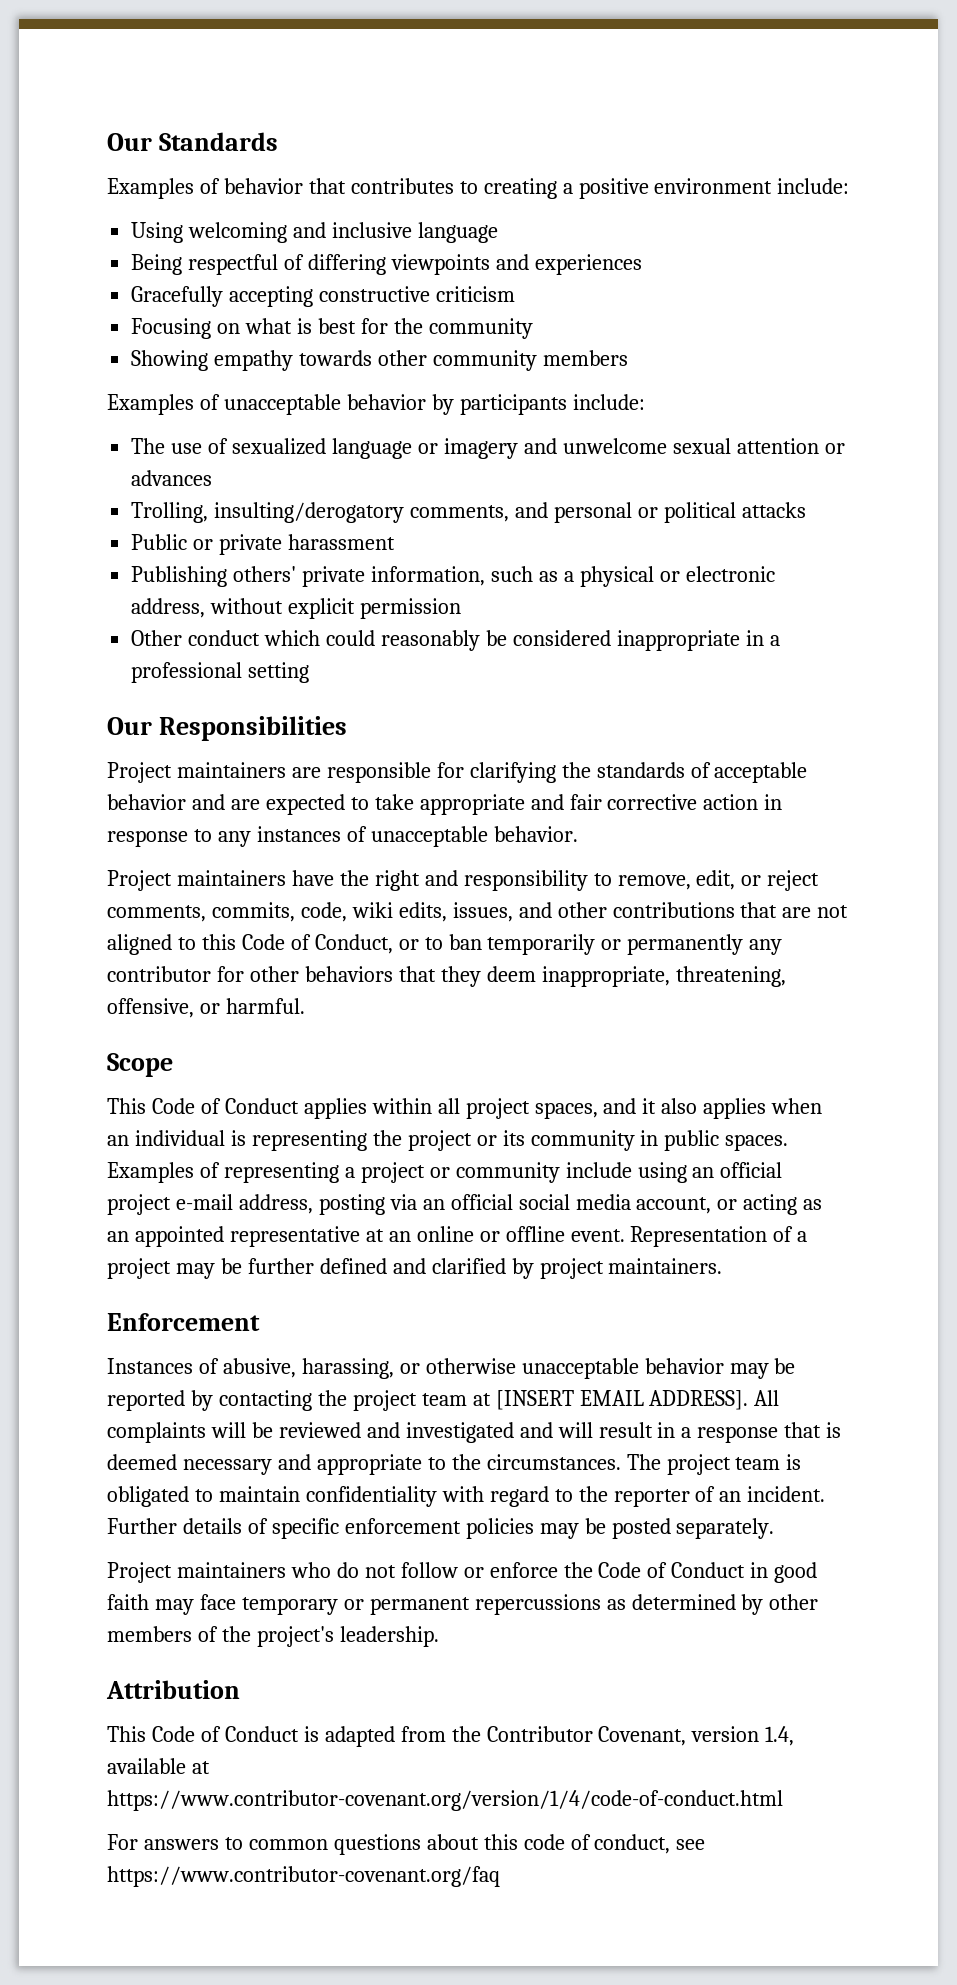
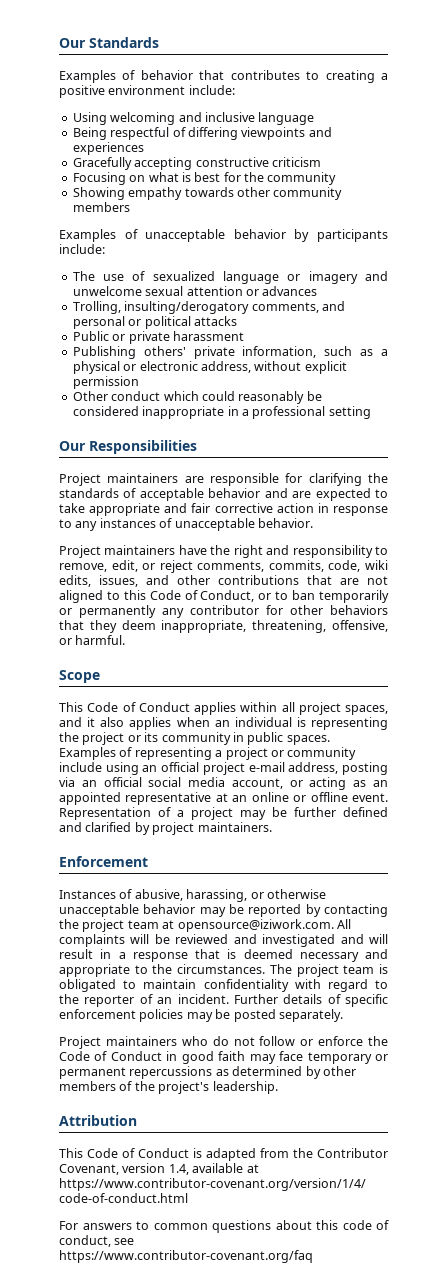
[495,1390,749,1410] [INSERT EMAIL ADDRESS]. -> [177,919,334,932] opensource@iziwork.com.

